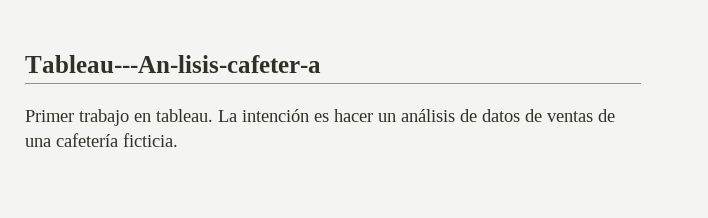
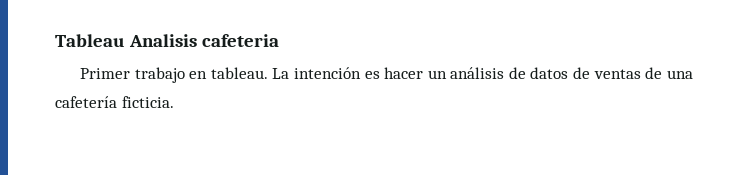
[25,55,321,73] Tableau---An-lisis-cafeter-a -> [55,34,279,47] Tableau Analisis cafeteria

